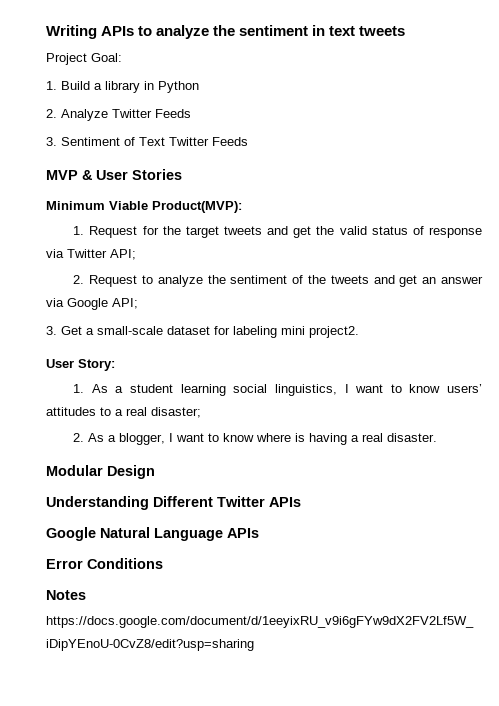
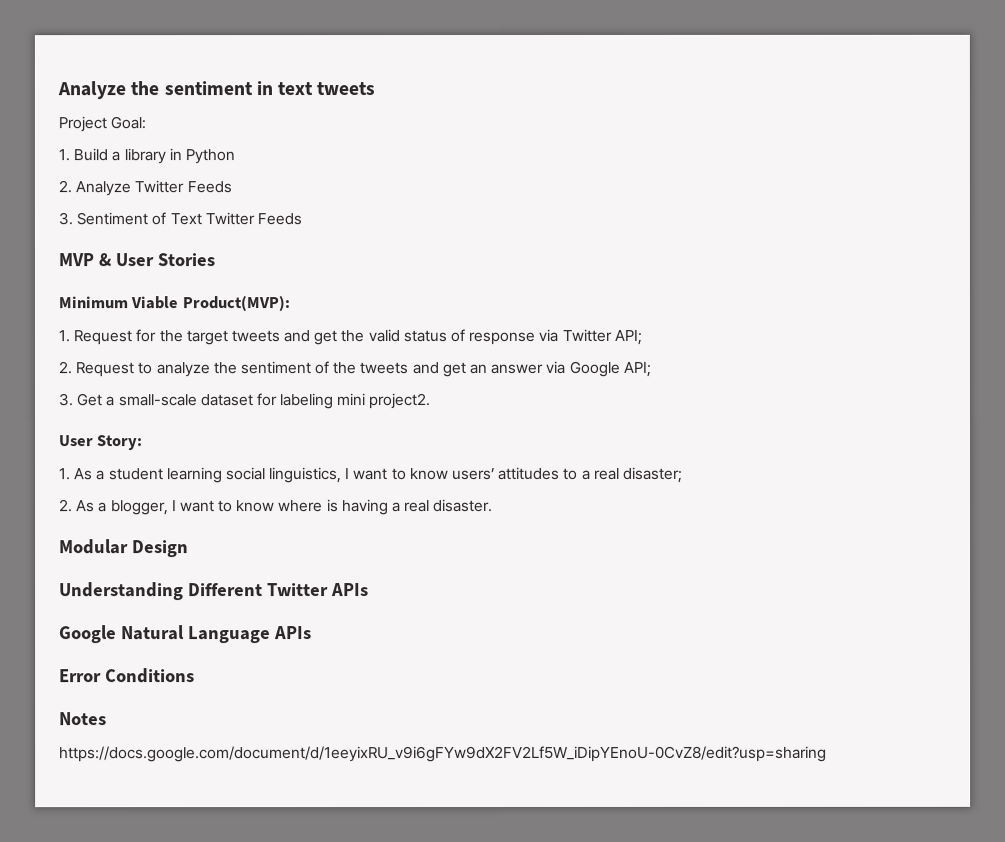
[46,25,210,39] Writing APIs to analyze -> [57,81,126,100] Analyze

